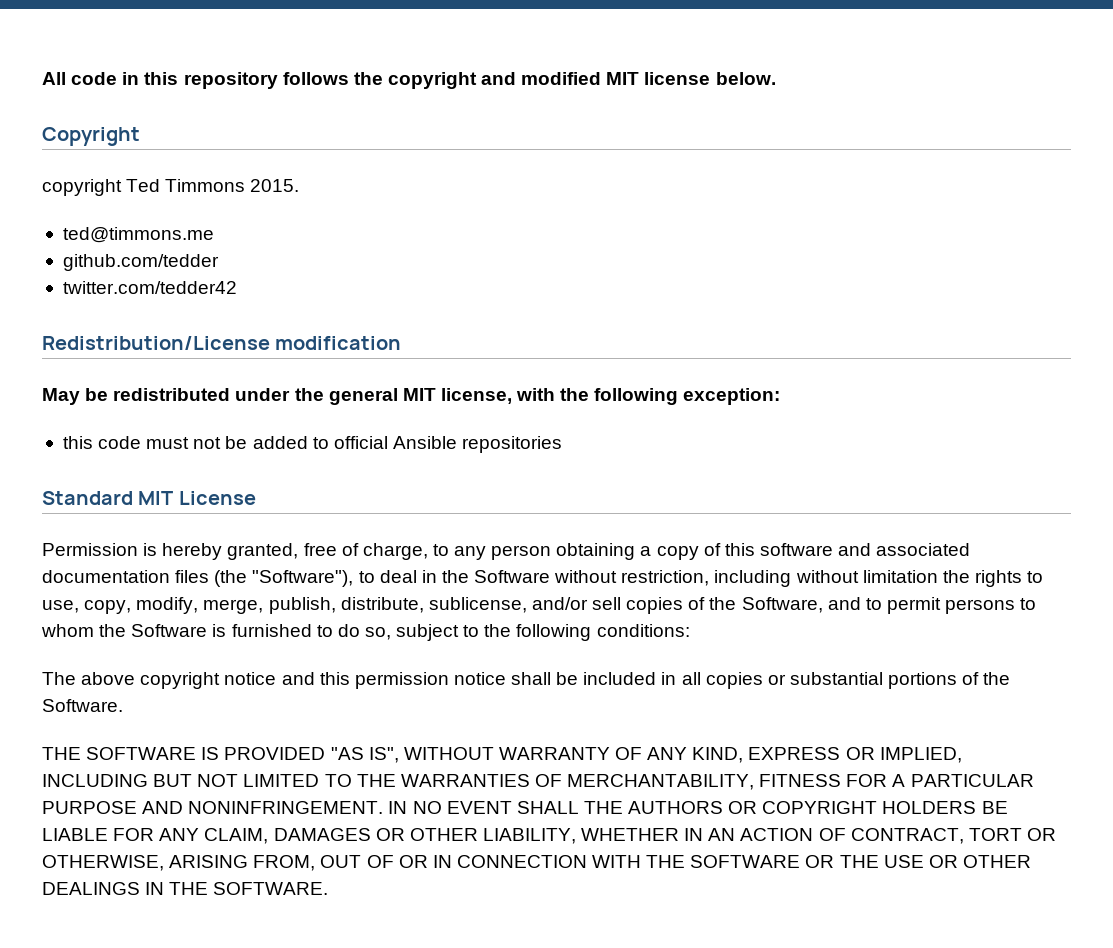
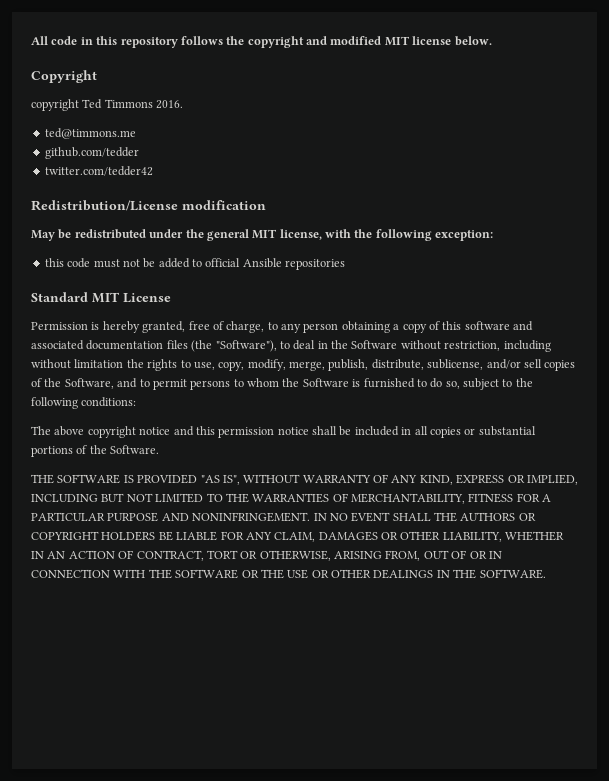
[250,179,300,192] 2015. -> [156,100,184,109] 2016.

